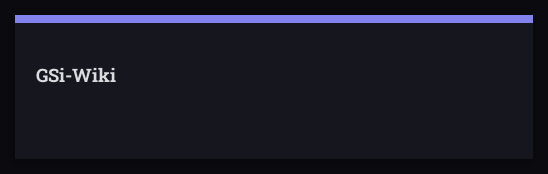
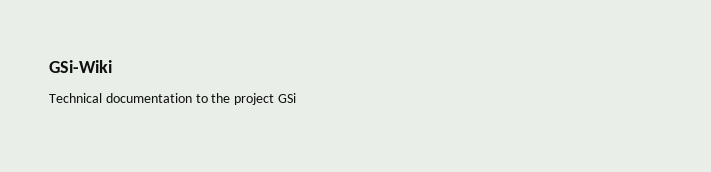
(116, 75) none -> [49,93,296,105] // Technical documentation to the project GSi

